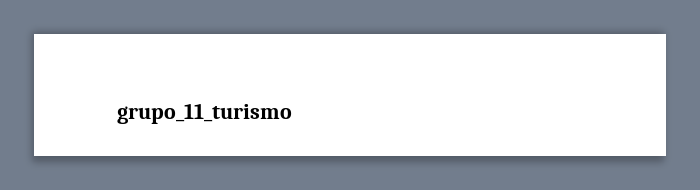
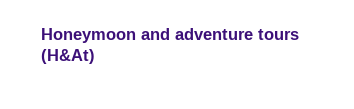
[117,103,292,124] grupo_11_turismo -> [41,28,299,43] [41,49,95,64] Honeymoon and adventure tours (H&At)

